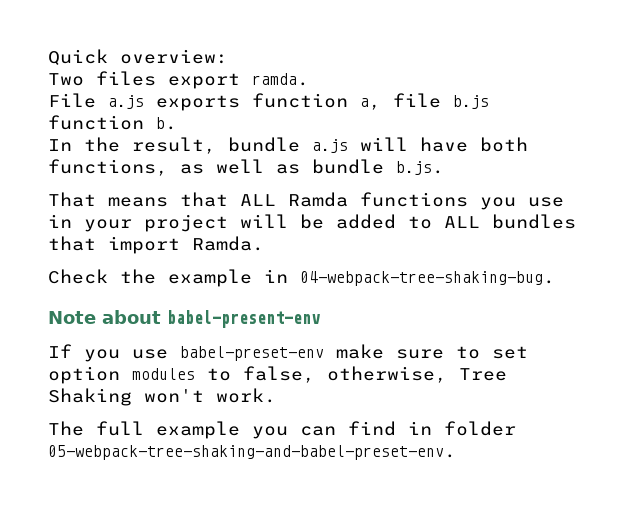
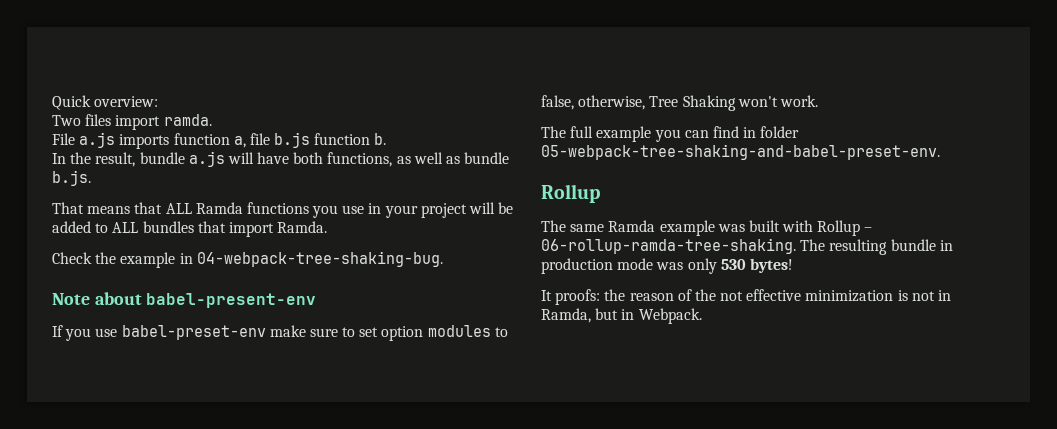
[168,73,240,89] export -> [115,115,161,130] import
[156,95,240,111] exports -> [119,134,170,149] imports
(456, 452) none -> [541,184,600,203] [541,220,873,236] [541,238,953,255] [541,258,793,274] [541,289,952,305] [541,308,702,324] // Rollup // The same Ramda example was built with Rollup – 06-rollup-ramda-tree-shaking. The resulting bundle in production mode was only 530 bytes! // It proofs: the reason of the not effective minimization is not in Ramda, but in Webpack.

